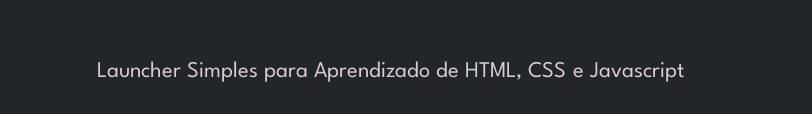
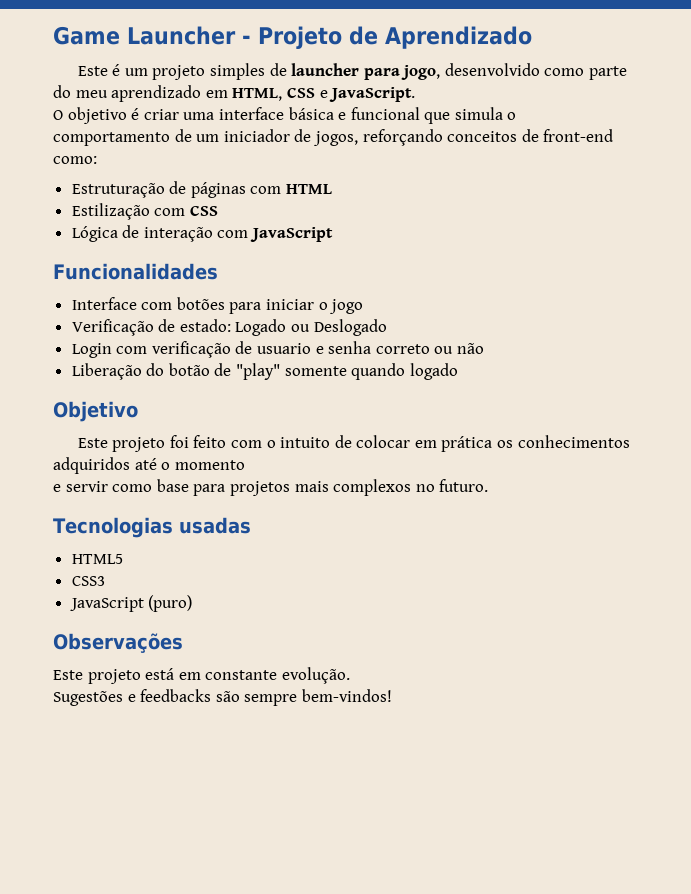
[97,61,684,82] Launcher Simples para Aprendizado de HTML, CSS e Javascript -> [53,26,532,49] [77,63,628,80] [53,85,416,102] [53,107,517,124] [53,129,614,146] [53,156,97,164] [71,181,333,198] [71,203,218,220] [71,225,334,242] [53,263,218,280] [71,297,364,314] [71,319,387,336] [71,341,485,358] [71,363,458,380] [53,401,138,422] [77,435,630,452] [53,457,245,474] [53,479,489,496] [53,517,251,538] [71,554,123,564] [71,576,105,586] [69,595,193,612] [53,633,183,653] [53,667,350,684] [53,689,392,706] Game Launcher - Projeto de Aprendizado // Este é um projeto simples de launcher para jogo, desenvolvido como parte do meu aprendizado em HTML, CSS e JavaScript. // O objetivo é criar uma interface básica e funcional que simula o comportamento de um iniciador de jogos, reforçando conceitos de front-end como: // Estruturação de páginas com HTML // Estilização com CSS // Lógica de interação com JavaScript // Funcionalidades // Interface com botões para iniciar o jogo // Verificação de estado: Logado ou Deslogado // Login com verificação de usuario e senha correto ou não // Liberação do botão de "play" somente quando logado // Objetivo // Este projeto foi feito com o intuito de colocar em prática os conhecimentos adquiridos até o momento // e servir como base para projetos mais complexos no futuro. // Tecnologias usadas // HTML5 // CSS3 // JavaScript (puro) // Observações // Este projeto está em constante evolução. // Sugestões e feedbacks são sempre bem-vindos!

